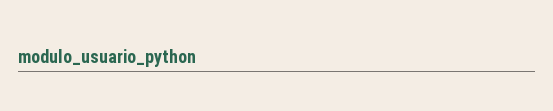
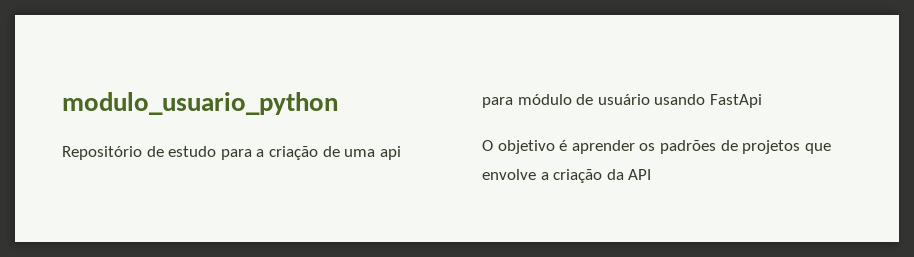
(196, 58) none -> [62,146,401,160] [482,94,762,108] [482,140,831,154] [482,169,652,183] // Repositório de estudo para a criação de uma api para módulo de usuário usando FastApi // O objetivo é aprender os padrões de projetos que envolve a criação da API

